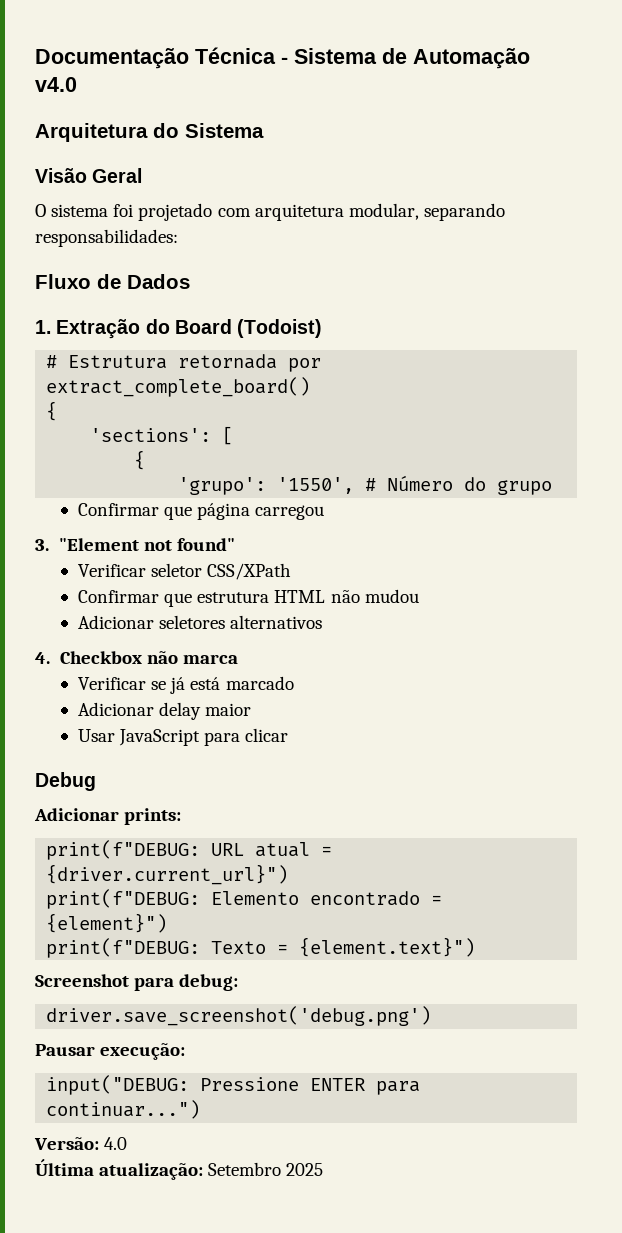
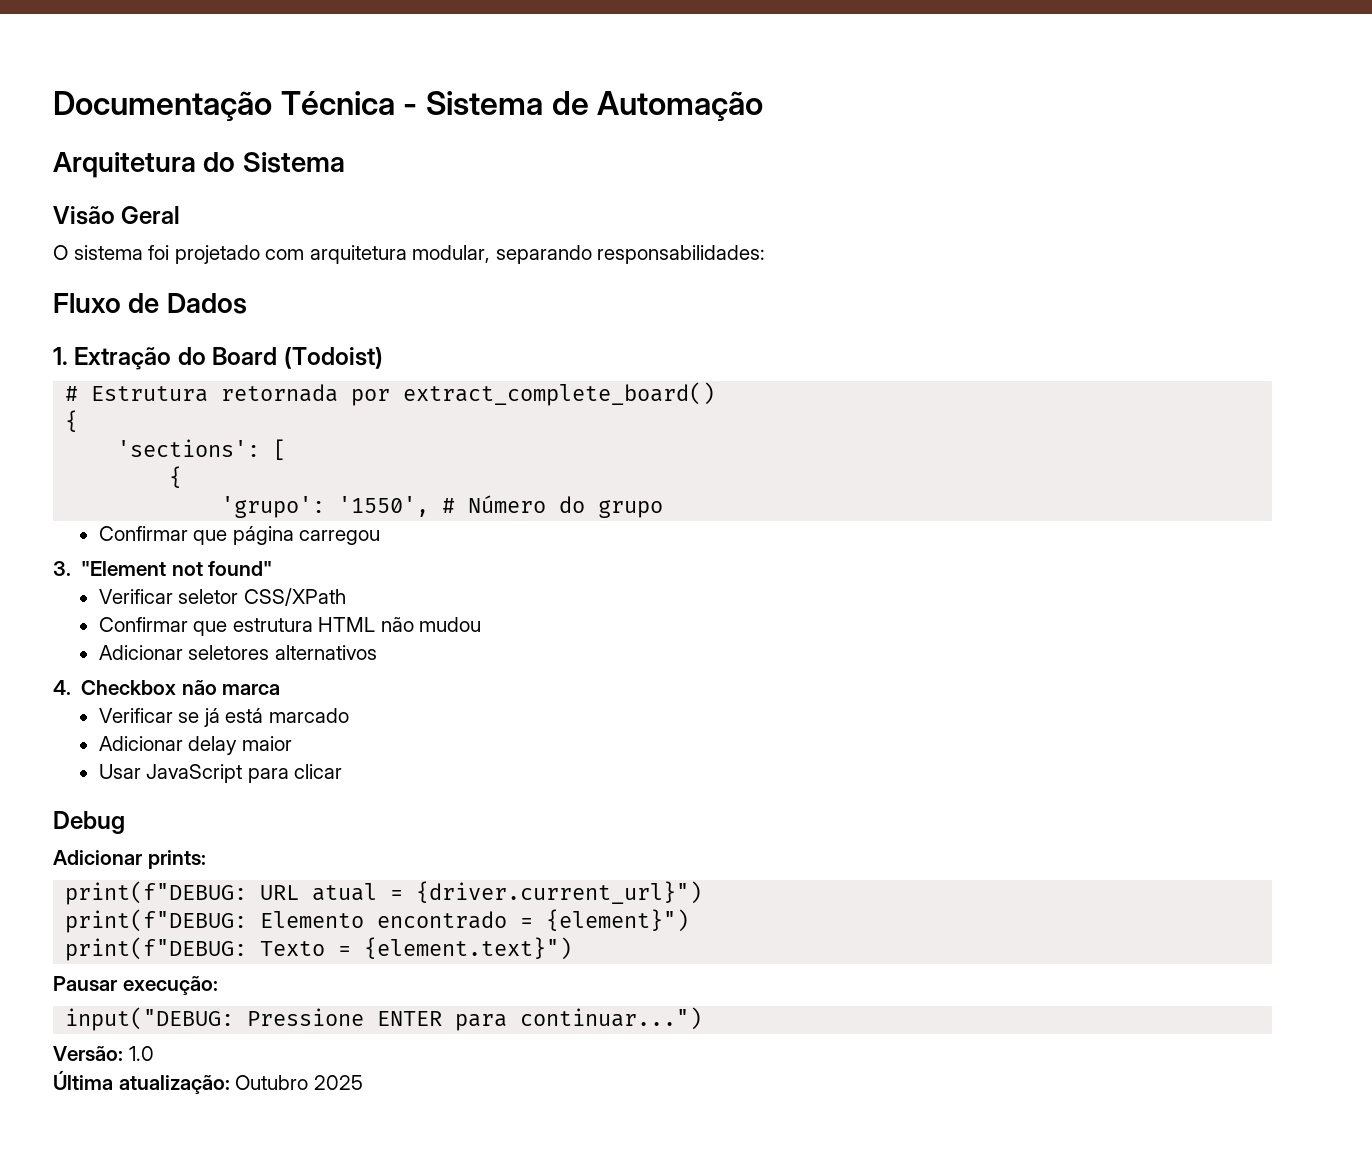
[35,77,77,92] v4.0 -> (764, 106) none
[35,974,239,991] [46,1006,432,1026] // Screenshot para debug: // driver.save_screenshot('debug.png') -> (573, 948) none
[104,1137,128,1150] 4.0 -> [128,1046,154,1061] 1.0
[208,1162,282,1176] Setembro -> [235,1075,309,1090] Outubro

